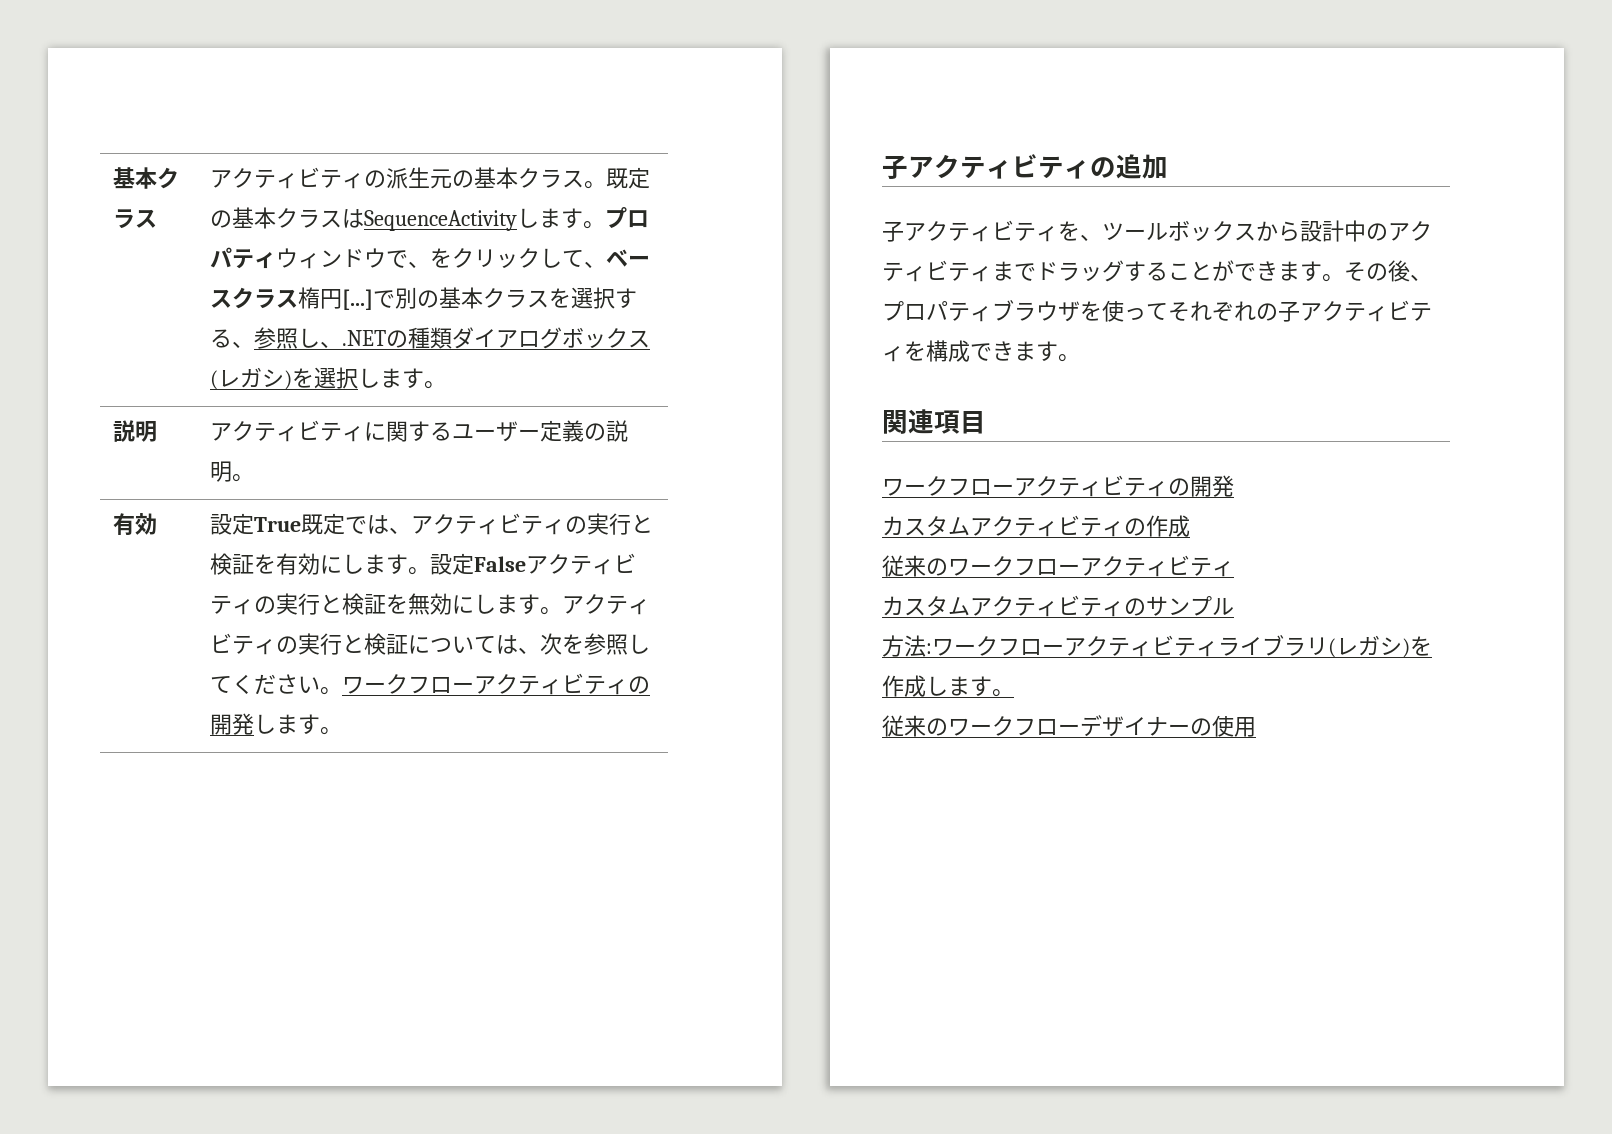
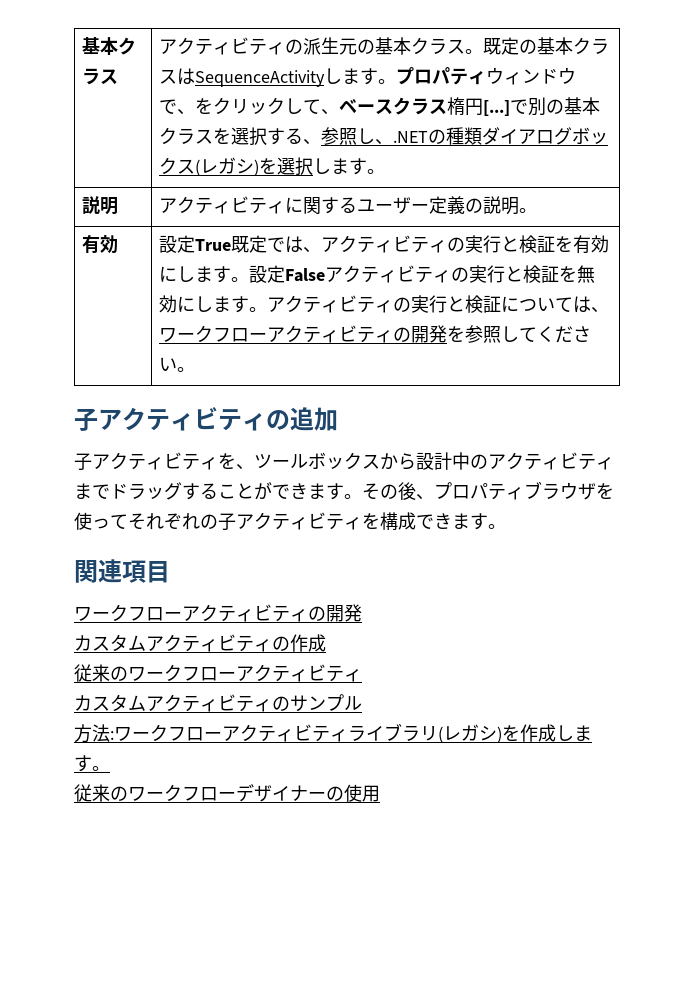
[539,633,650,655] [209,673,650,695] [209,713,320,735] 次を参照してください。ワークフローアクティビティの開発します -> [159,325,592,343] [159,357,178,371] ワークフローアクティビティの開発を参照してください

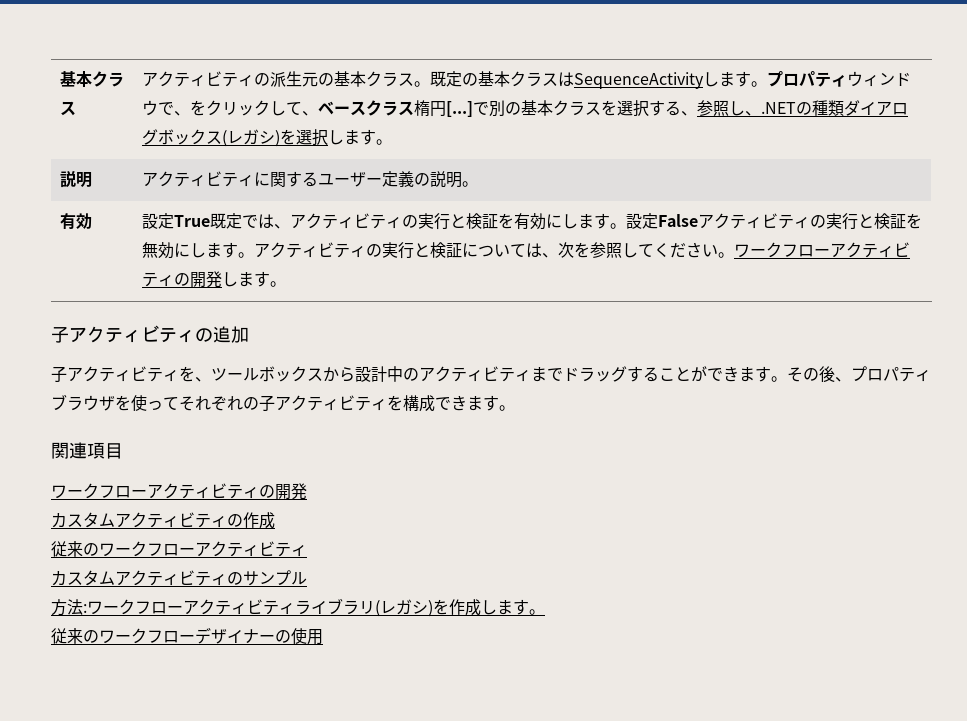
[159,325,592,343] [159,357,178,371] ワークフローアクティビティの開発を参照してください -> [557,242,910,258] [141,271,270,288] 次を参照してください。ワークフローアクティビティの開発します

